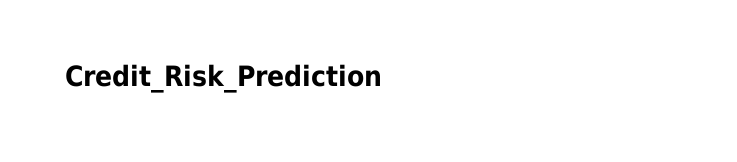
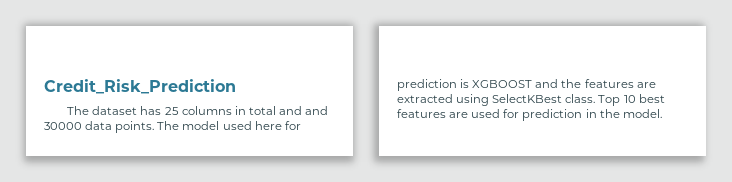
(382, 78) none -> [67,106,329,115] [44,121,301,133] [397,79,656,91] [397,94,665,106] [397,109,662,121] // The dataset has 25 columns in total and and 30000 data points. The model used here for prediction is XGBOOST and the features are extracted using SelectKBest class. Top 10 best features are used for prediction in the model.

